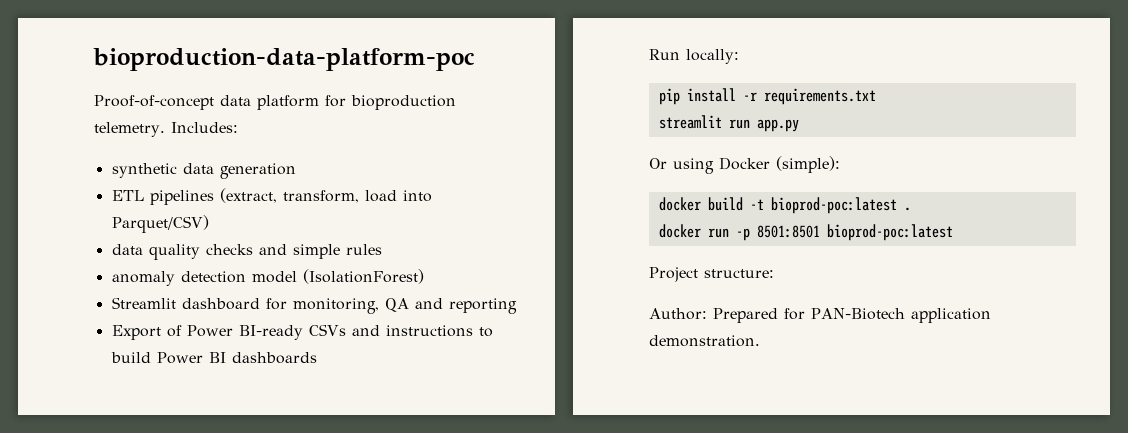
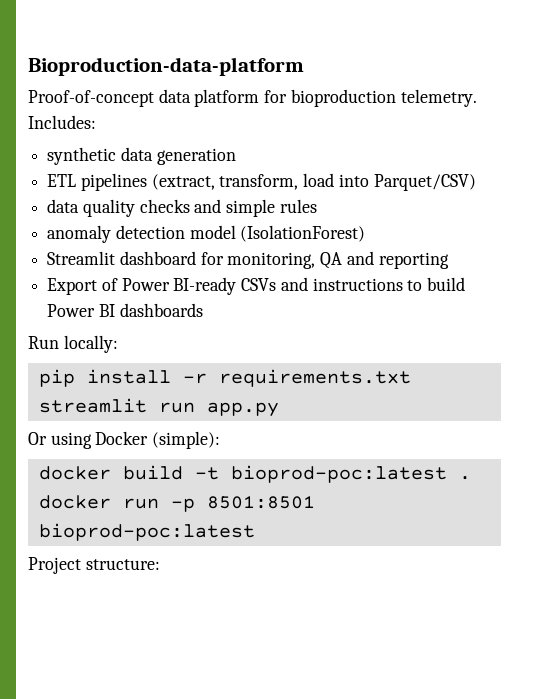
[93,48,475,71] bioproduction-data-platform-poc -> [28,57,304,76] Bioproduction-data-platform
[649,308,991,323] [649,335,760,347] // Author: Prepared for PAN-Biotech application demonstration. -> (160, 564) none

